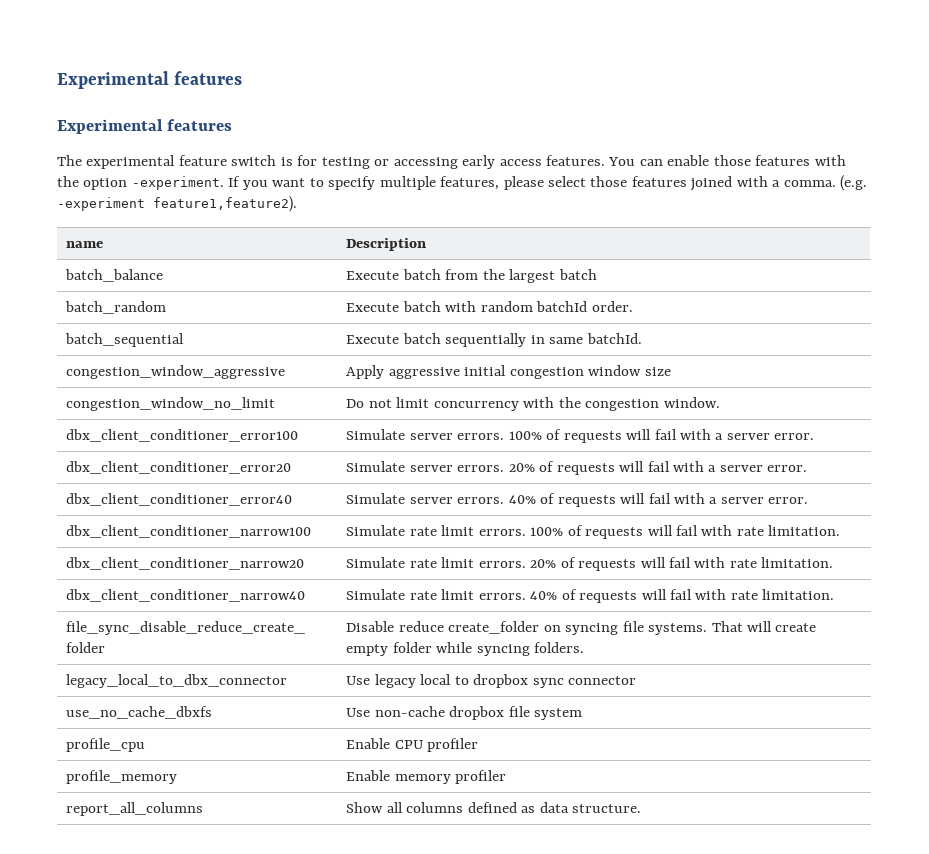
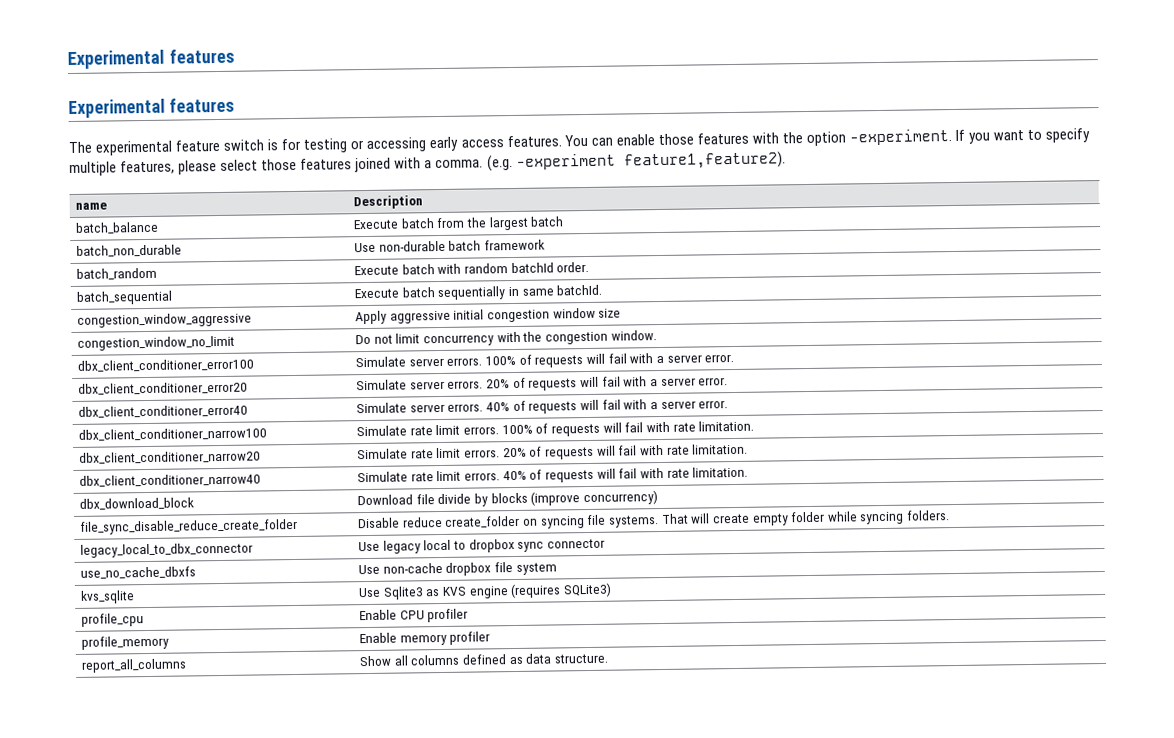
(597, 274) none -> [76,244,183,257] [354,239,546,253] // batch_non_durable | Use non-durable batch framework
(835, 594) none -> [79,497,195,510] [357,490,658,507] // dbx_download_block | Download file divide by blocks (improve concurrency)
(583, 714) none -> [80,590,136,604] [358,582,612,600] // kvs_sqlite | Use Sqlite3 as KVS engine (requires SQLite3)

